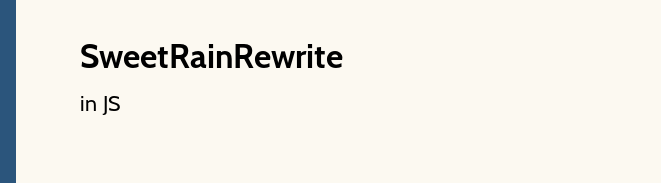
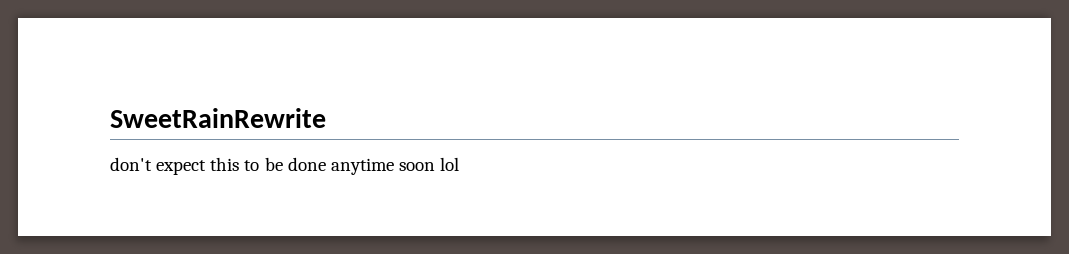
[80,96,121,115] in JS -> [110,157,460,175] don't expect this to be done anytime soon lol

